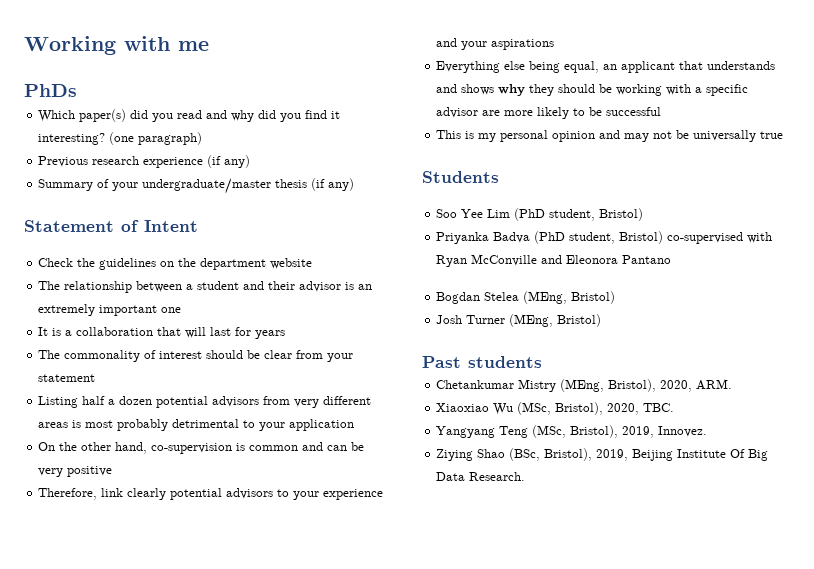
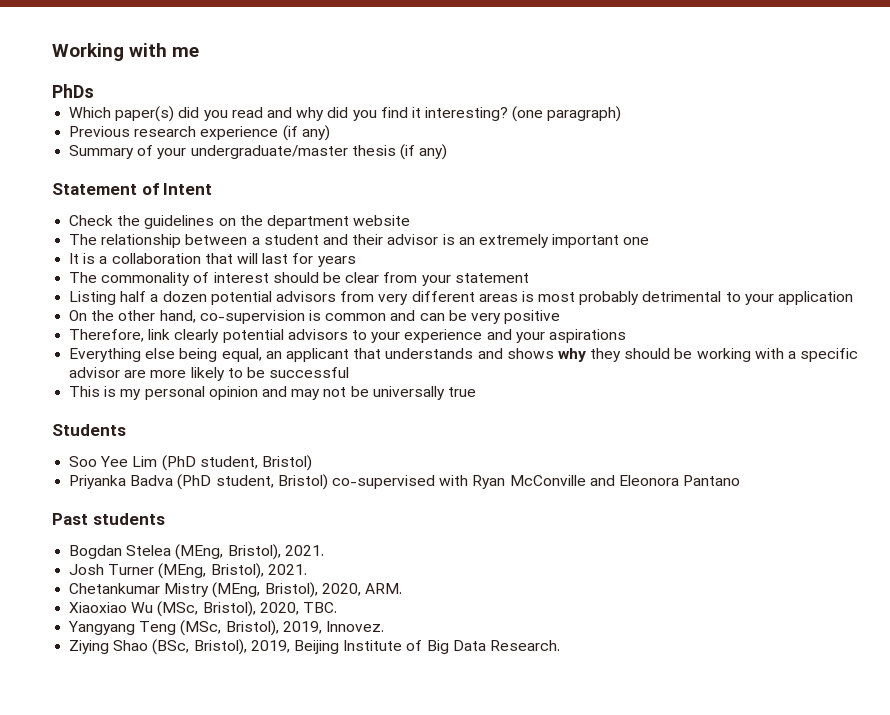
(672, 259) none -> [52,513,165,525] // Past students
[571,291,616,304] Bristol) -> [227,544,324,560] Bristol), 2021.
[557,314,602,327] [422,356,542,368] Bristol) // Past students -> [210,563,307,579] Bristol), 2021.
[730,449,746,458] Of -> [406,640,423,651] of

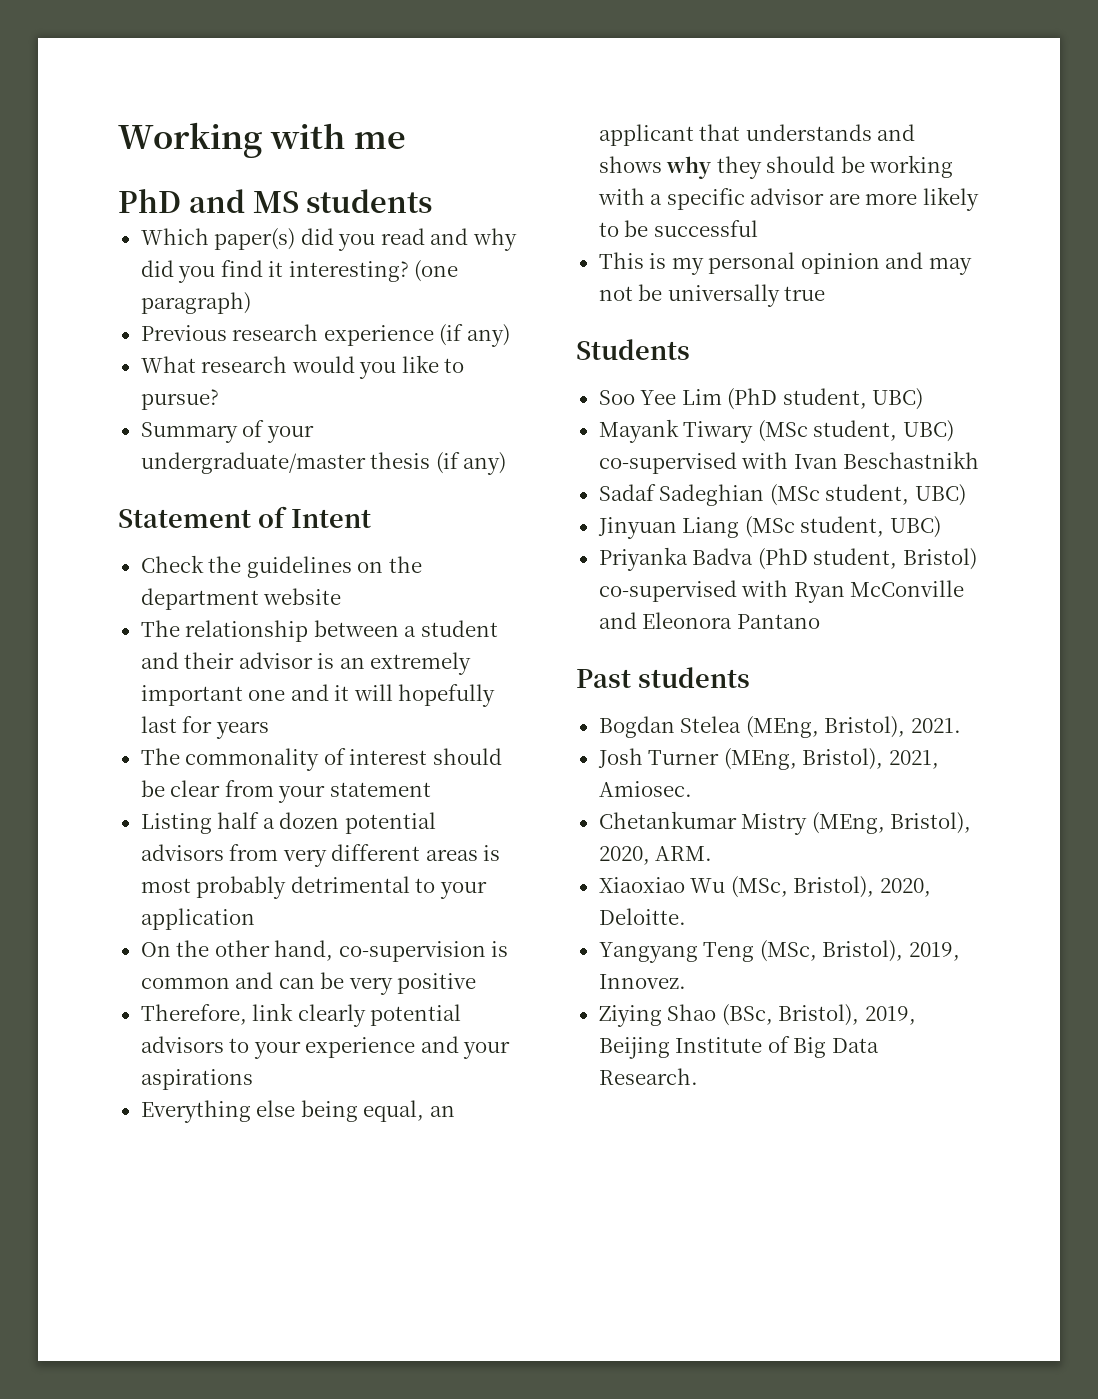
[52,84,94,98] PhDs -> [118,189,433,213] PhD and MS students
(330, 133) none -> [140,355,465,379] [140,389,219,410] // What research would you like to pursue?
[69,253,258,264] // It is a collaboration that will -> [290,684,496,707] and it will hopefully
[261,455,312,471] Bristol) -> [872,388,924,410] [598,419,954,443] [598,451,980,474] [598,484,966,506] [597,516,941,539] UBC) // Mayank Tiwary (MSc student, UBC) co-supervised with Ivan Beschastnikh // Sadaf Sadeghian (MSc student, UBC) // Jinyuan Liang (MSc student, UBC)
[267,564,307,575] 2021. -> [888,750,939,769] [598,781,692,797] 2021, Amiosec.
[302,602,337,613] TBC. -> [598,908,686,925] Deloitte.

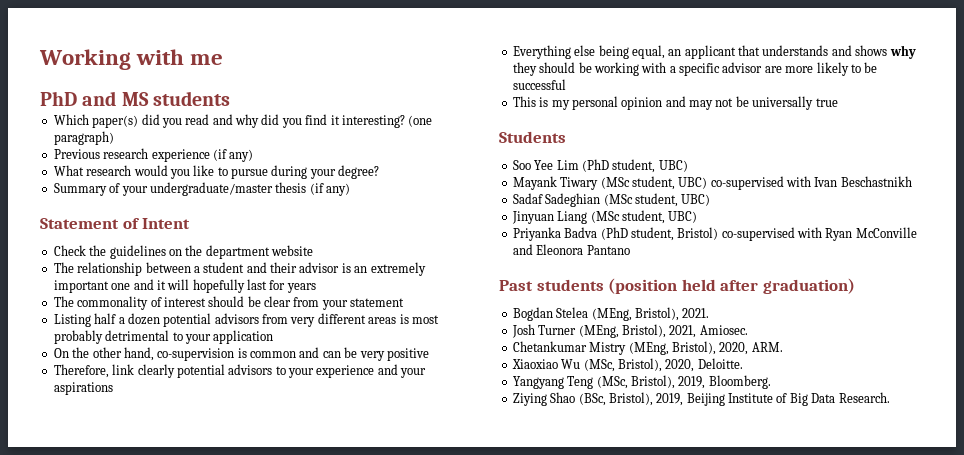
[140,389,219,410] pursue? -> [231,165,380,179] pursue during your degree?
(750, 677) none -> [608,278,855,294] (position held after graduation)
[598,974,686,989] Innovez. -> [708,375,771,389] Bloomberg.

